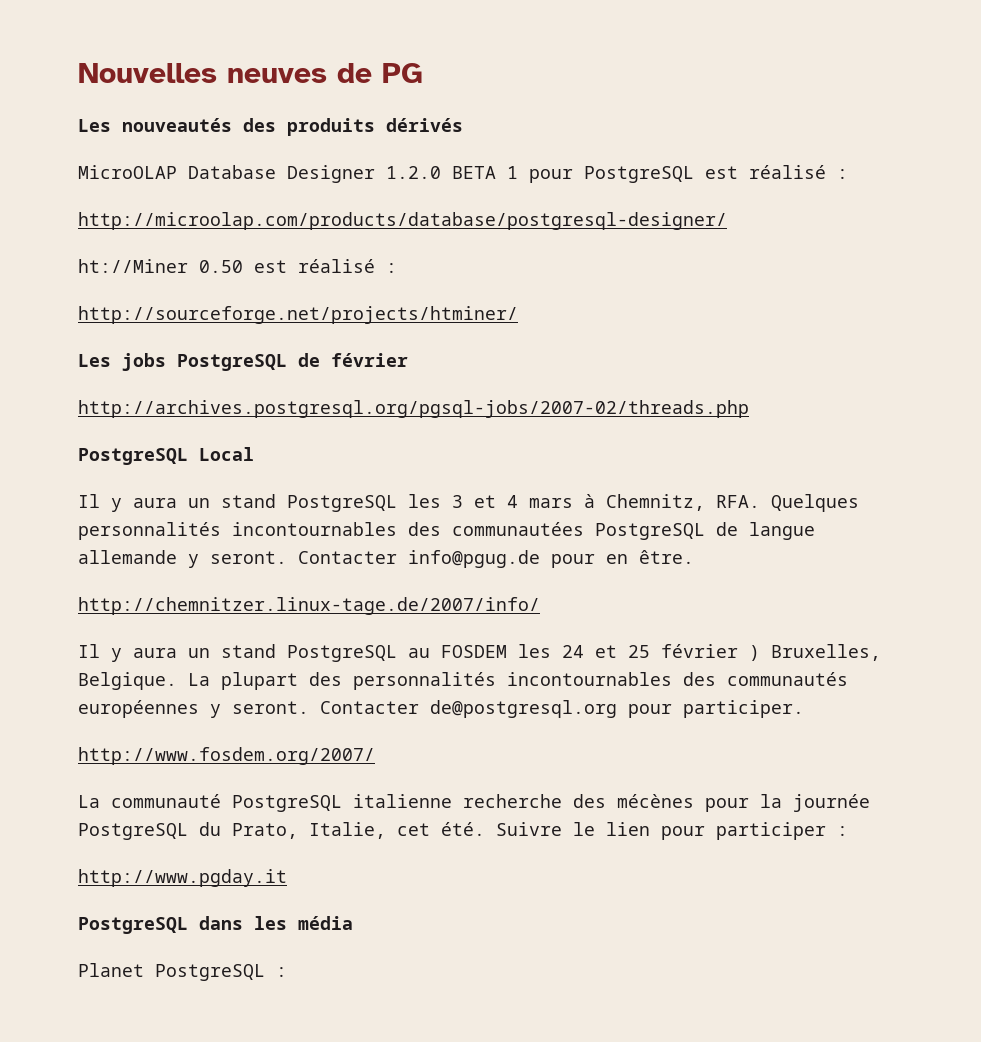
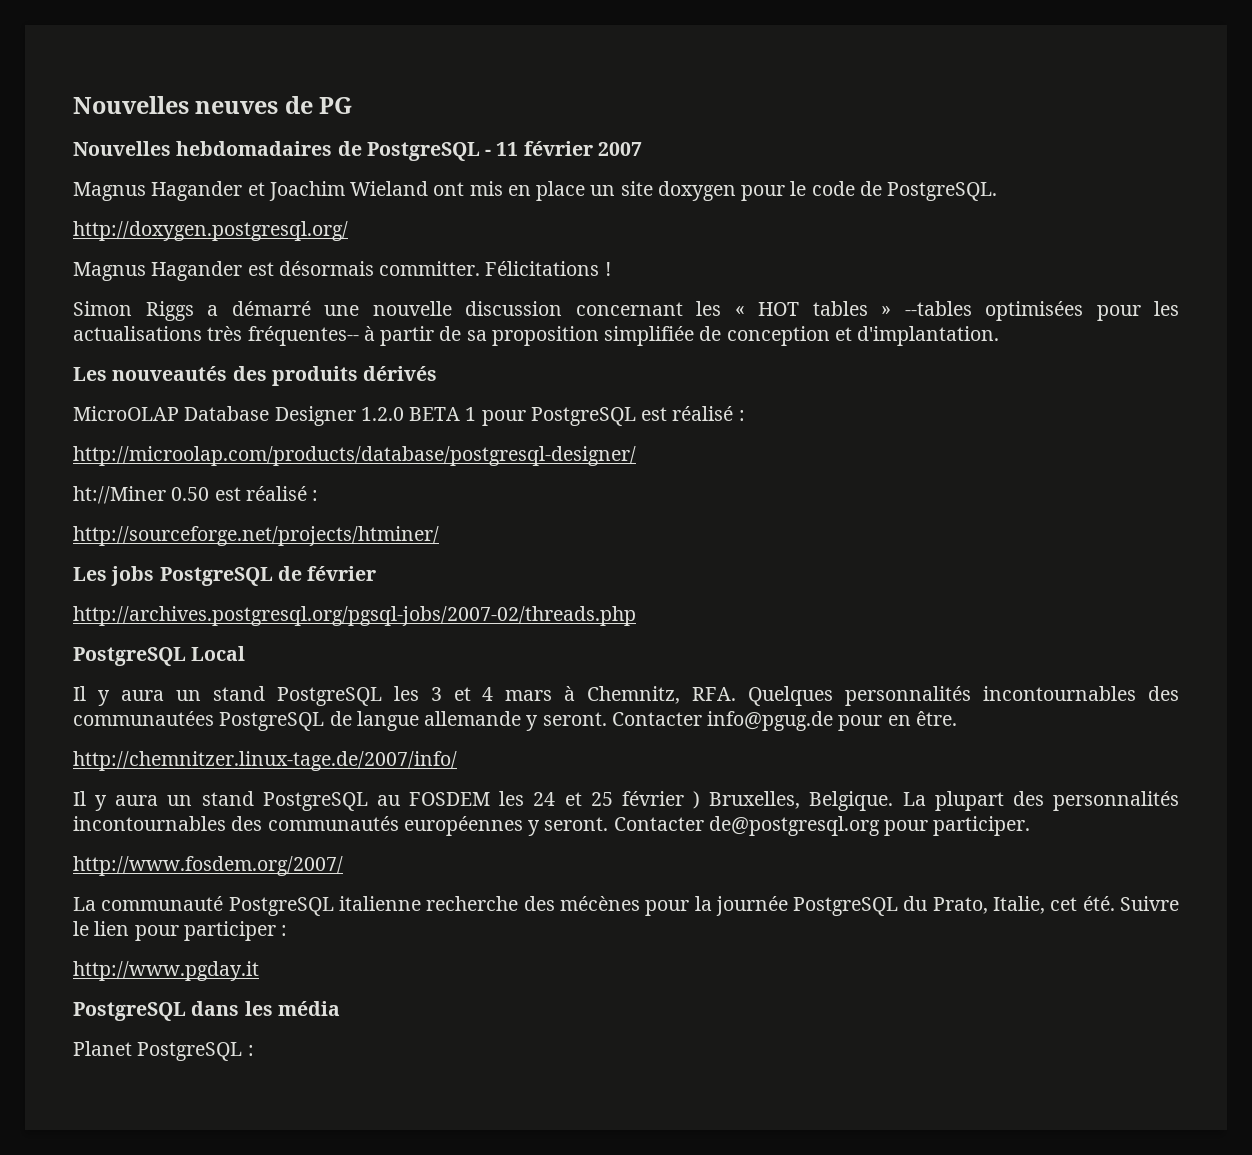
(423, 73) none -> [73,141,642,161] [73,181,998,201] [73,221,348,241] [73,261,611,281] [73,301,1179,321] [73,326,1000,346] // Nouvelles hebdomadaires de PostgreSQL - 11 février 2007 // Magnus Hagander et Joachim Wieland ont mis en place un site doxygen pour le code de PostgreSQL. // http://doxygen.postgresql.org/ // Magnus Hagander est désormais committer. Félicitations ! // Simon Riggs a démarré une nouvelle discussion concernant les « HOT tables » --tables optimisées pour les actualisations très fréquentes-- à partir de sa proposition simplifiée de conception et d'implantation.

